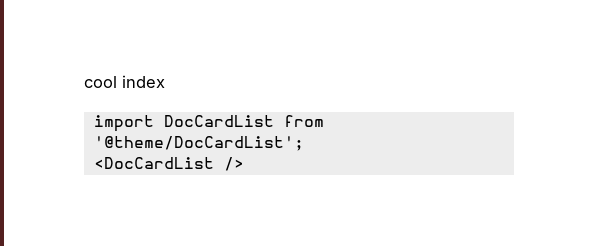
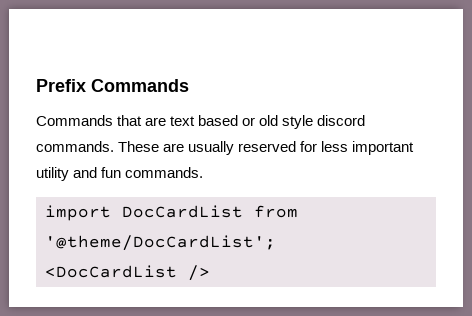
[84,75,165,88] cool index -> [36,79,189,92] [36,115,366,129] [36,141,415,155] [36,167,204,181] Prefix Commands // Commands that are text based or old style discord commands. These are usually reserved for less important utility and fun commands.

